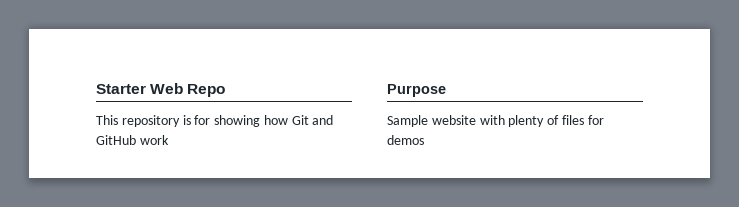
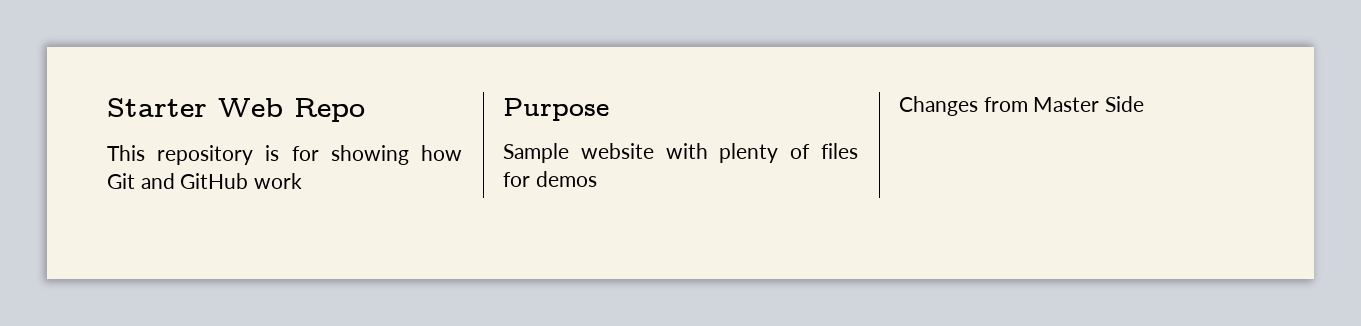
(424, 140) none -> [899,96,1145,116] // Changes from Master Side

